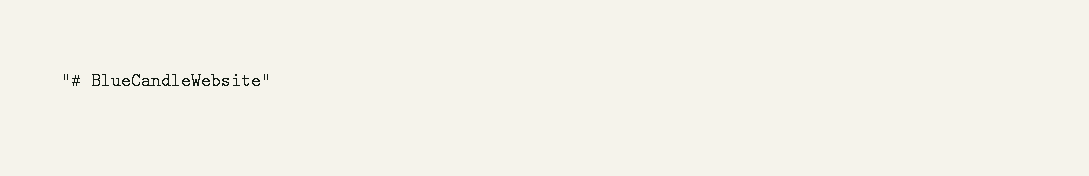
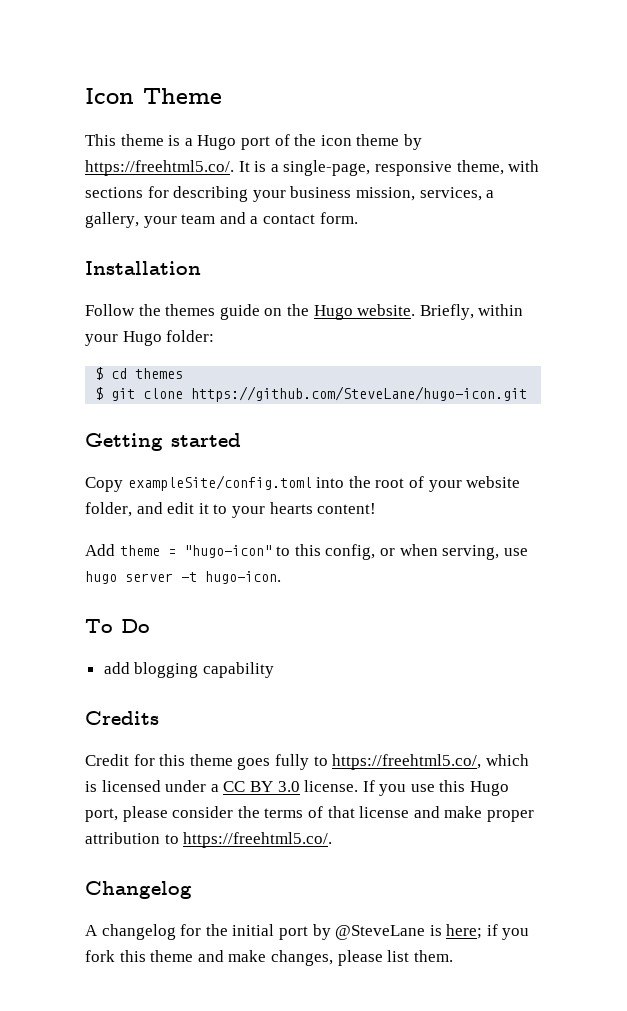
[61,72,271,90] "# BlueCandleWebsite" -> [85,88,222,104] [85,134,422,150] [85,160,540,176] [85,186,495,202] [85,212,358,228] [85,261,201,275] [85,304,524,320] [85,330,215,346] [95,367,184,380] [95,386,528,402] [85,433,241,451] [85,475,521,492] [85,502,377,518] [85,544,528,560] [85,571,281,584] [85,619,150,633] [103,662,274,678] [85,711,159,725] [85,754,529,770] [85,780,510,796] [85,806,534,822] [85,832,333,848] [85,881,192,899] [85,924,530,940] [85,950,453,966] Icon Theme // This theme is a Hugo port of the icon theme by https://freehtml5.co/. It is a single-page, responsive theme, with sections for describing your business mission, services, a gallery, your team and a contact form. // Installation // Follow the themes guide on the Hugo website. Briefly, within your Hugo folder: // $ cd themes // $ git clone https://github.com/SteveLane/hugo-icon.git // Getting started // Copy exampleSite/config.toml into the root of your website folder, and edit it to your hearts content! // Add theme = "hugo-icon" to this config, or when serving, use hugo server -t hugo-icon. // To Do // add blogging capability // Credits // Credit for this theme goes fully to https://freehtml5.co/, which is licensed under a CC BY 3.0 license. If you use this Hugo port, please consider the terms of that license and make proper attribution to https://freehtml5.co/. // Changelog // A changelog for the initial port by @SteveLane is here; if you fork this theme and make changes, please list them.

